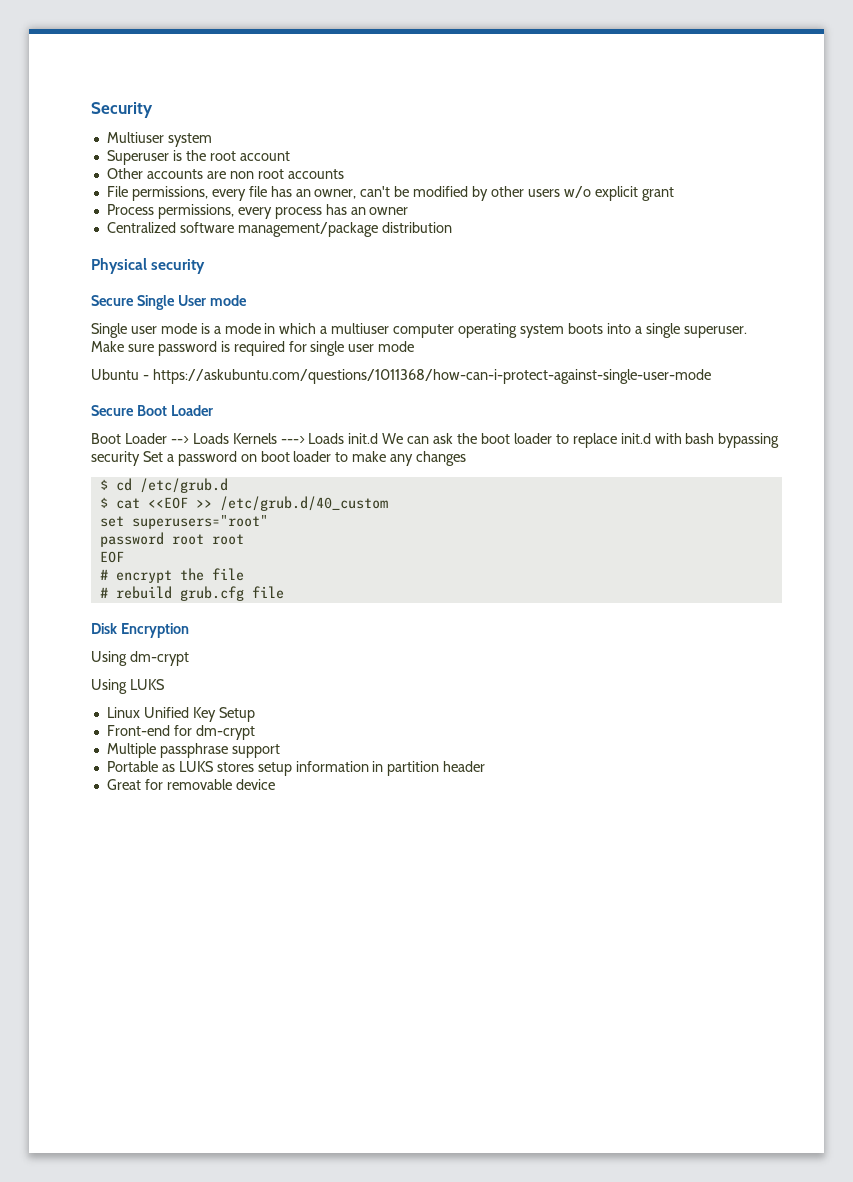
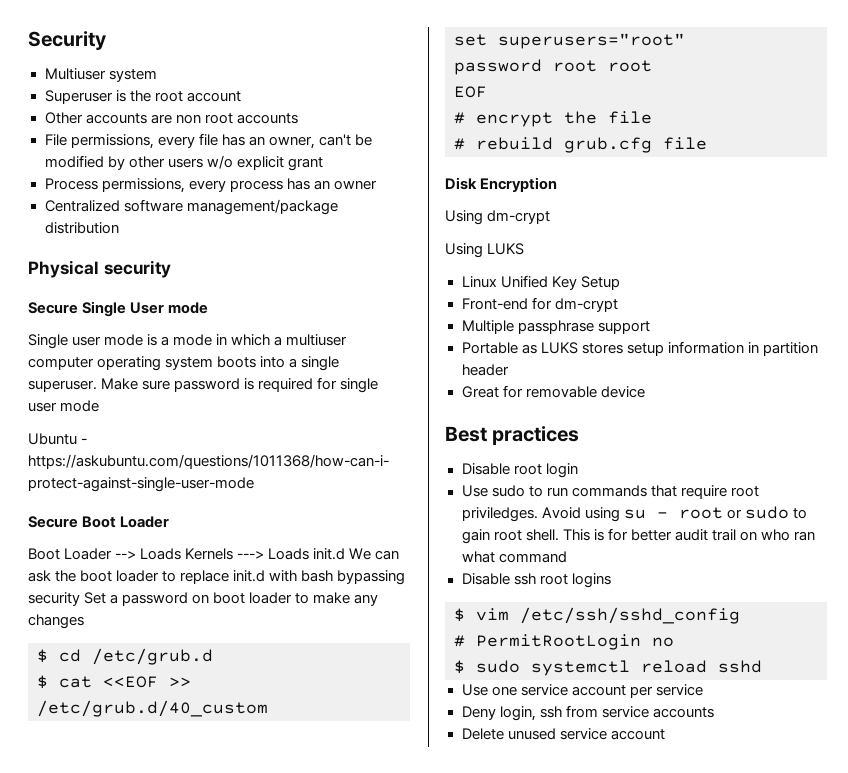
(275, 784) none -> [445,426,580,445] [461,463,578,478] [461,485,759,499] [461,506,807,522] [461,528,816,544] [461,551,567,563] [461,573,611,588] [454,607,740,624] [454,634,674,650] [454,660,762,676] [461,684,703,698] [461,705,714,721] [461,728,665,740] // Best practices // Disable root login // Use sudo to run commands that require root priviledges. Avoid using su - root or sudo to gain root shell. This is for better audit trail on who ran what command // Disable ssh root logins // $ vim /etc/ssh/sshd_config // # PermitRootLogin no // $ sudo systemctl reload sshd // Use one service account per service // Deny login, ssh from service accounts // Delete unused service account

